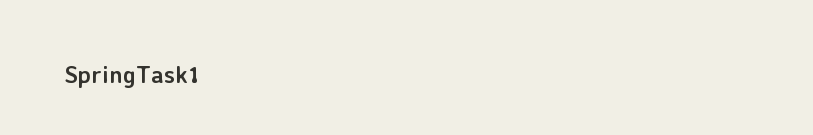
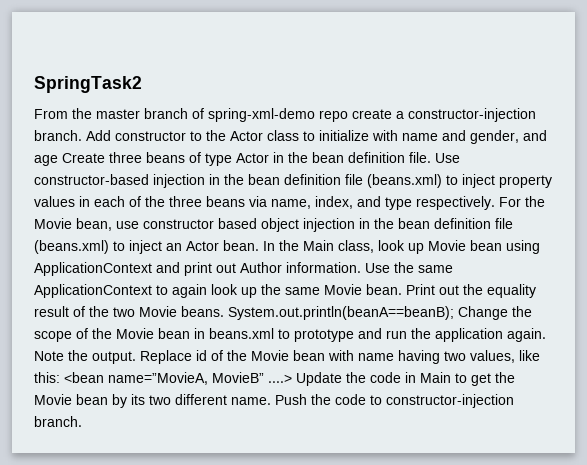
[64,66,199,88] SpringTask1 -> [34,76,142,93] [34,108,536,122] [34,130,547,144] [34,152,460,166] [34,174,552,188] [34,196,545,210] [34,218,513,232] [34,240,540,254] [34,262,453,276] [34,284,536,298] [34,306,532,320] [34,328,546,342] [34,350,540,364] [34,372,515,386] [34,394,514,408] [34,416,82,427] SpringTask2 // From the master branch of spring-xml-demo repo create a constructor-injection branch. Add constructor to the Actor class to initialize with name and gender, and age Create three beans of type Actor in the bean definition file. Use constructor-based injection in the bean definition file (beans.xml) to inject property values in each of the three beans via name, index, and type respectively. For the Movie bean, use constructor based object injection in the bean definition file (beans.xml) to inject an Actor bean. In the Main class, look up Movie bean using ApplicationContext and print out Author information. Use the same ApplicationContext to again look up the same Movie bean. Print out the equality result of the two Movie beans. System.out.println(beanA==beanB); Change the scope of the Movie bean in beans.xml to prototype and run the application again. Note the output. Replace id of the Movie bean with name having two values, like this: <bean name=”MovieA, MovieB” ....> Update the code in Main to get the Movie bean by its two different name. Push the code to constructor-injection branch.

